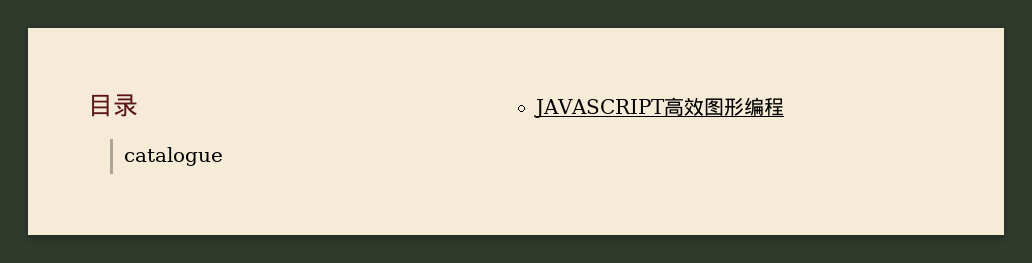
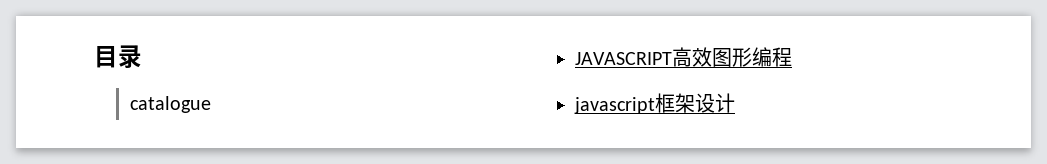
(784, 106) none -> [574,93,735,114] // javascript框架设计

